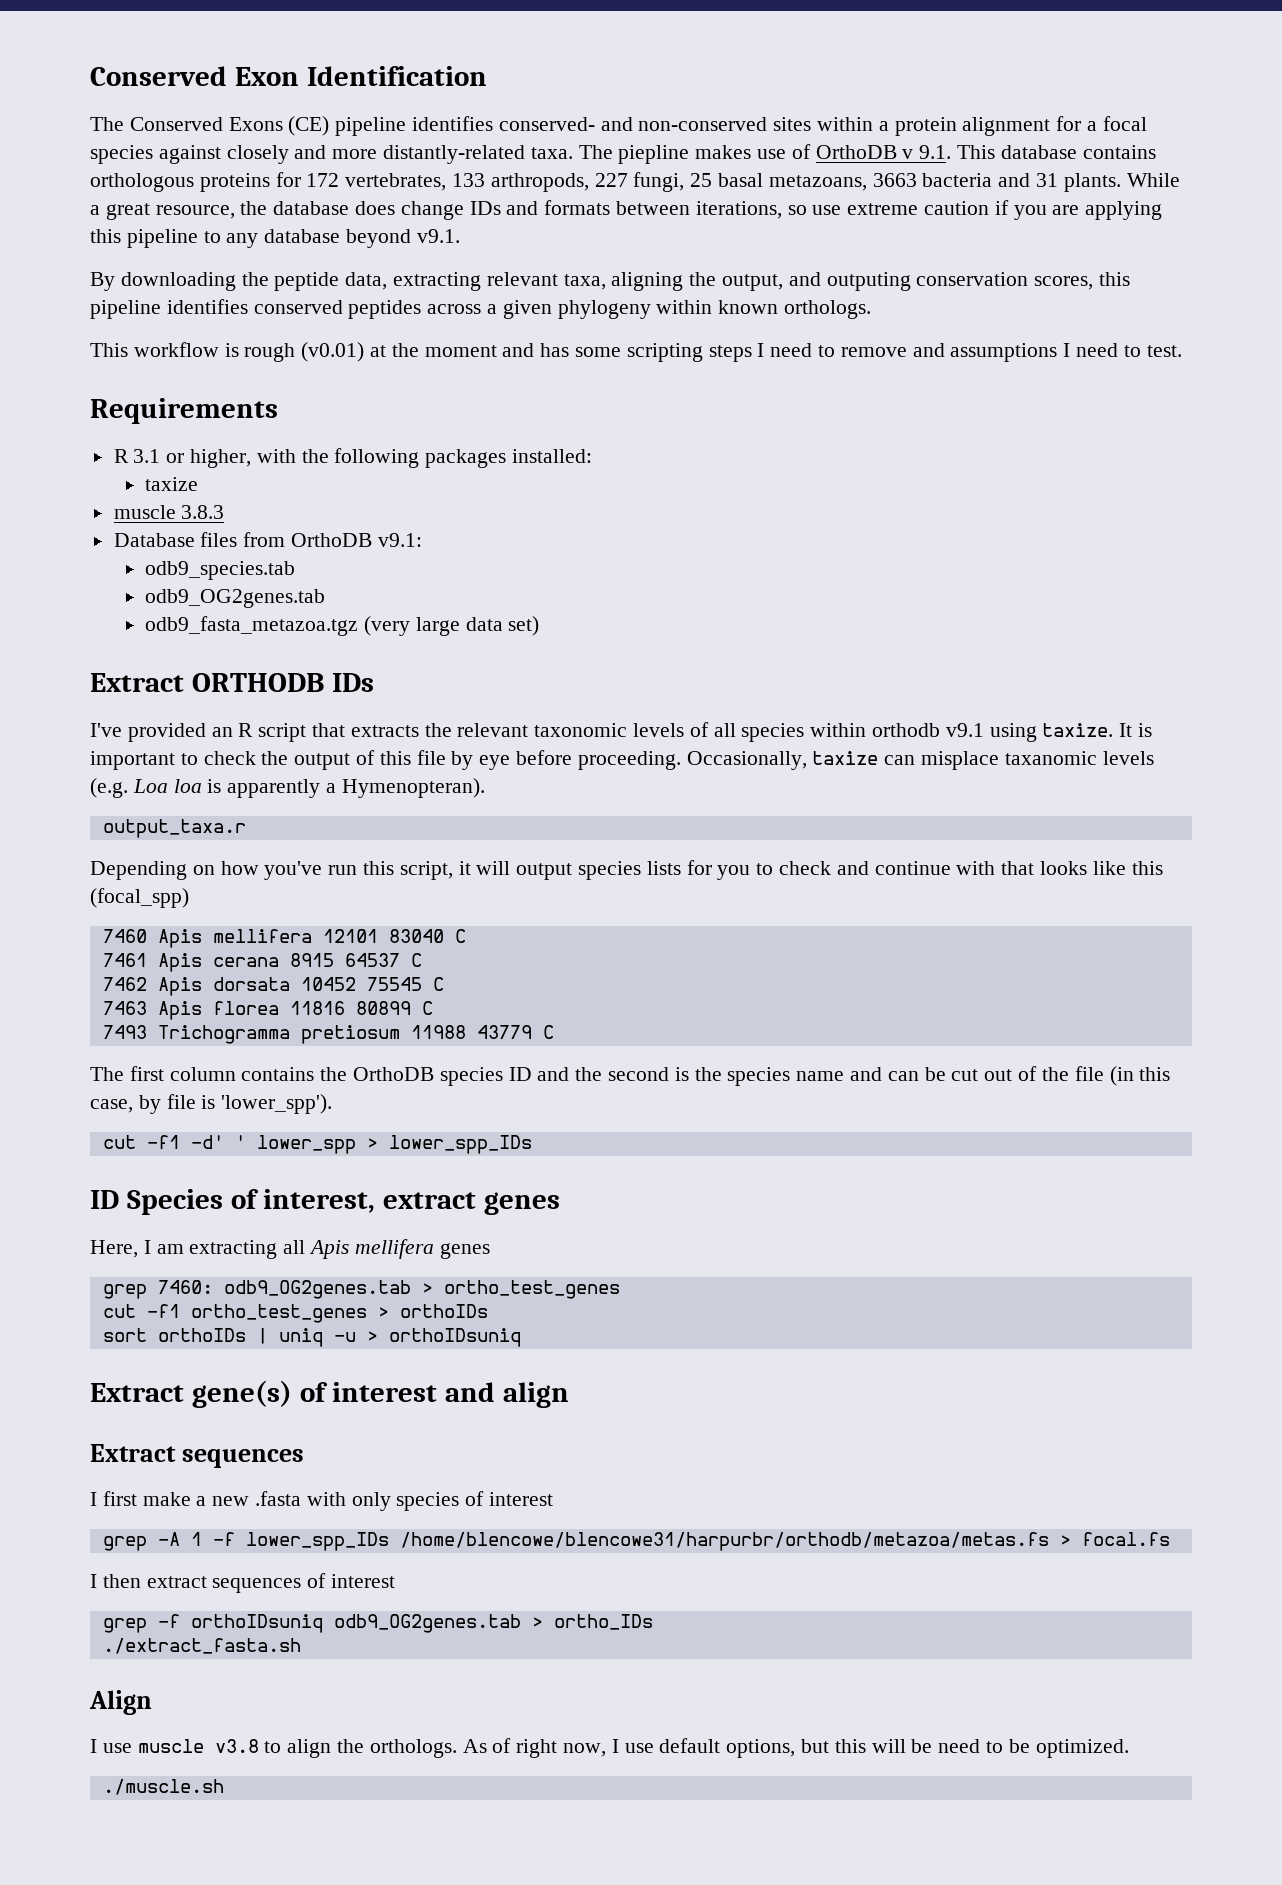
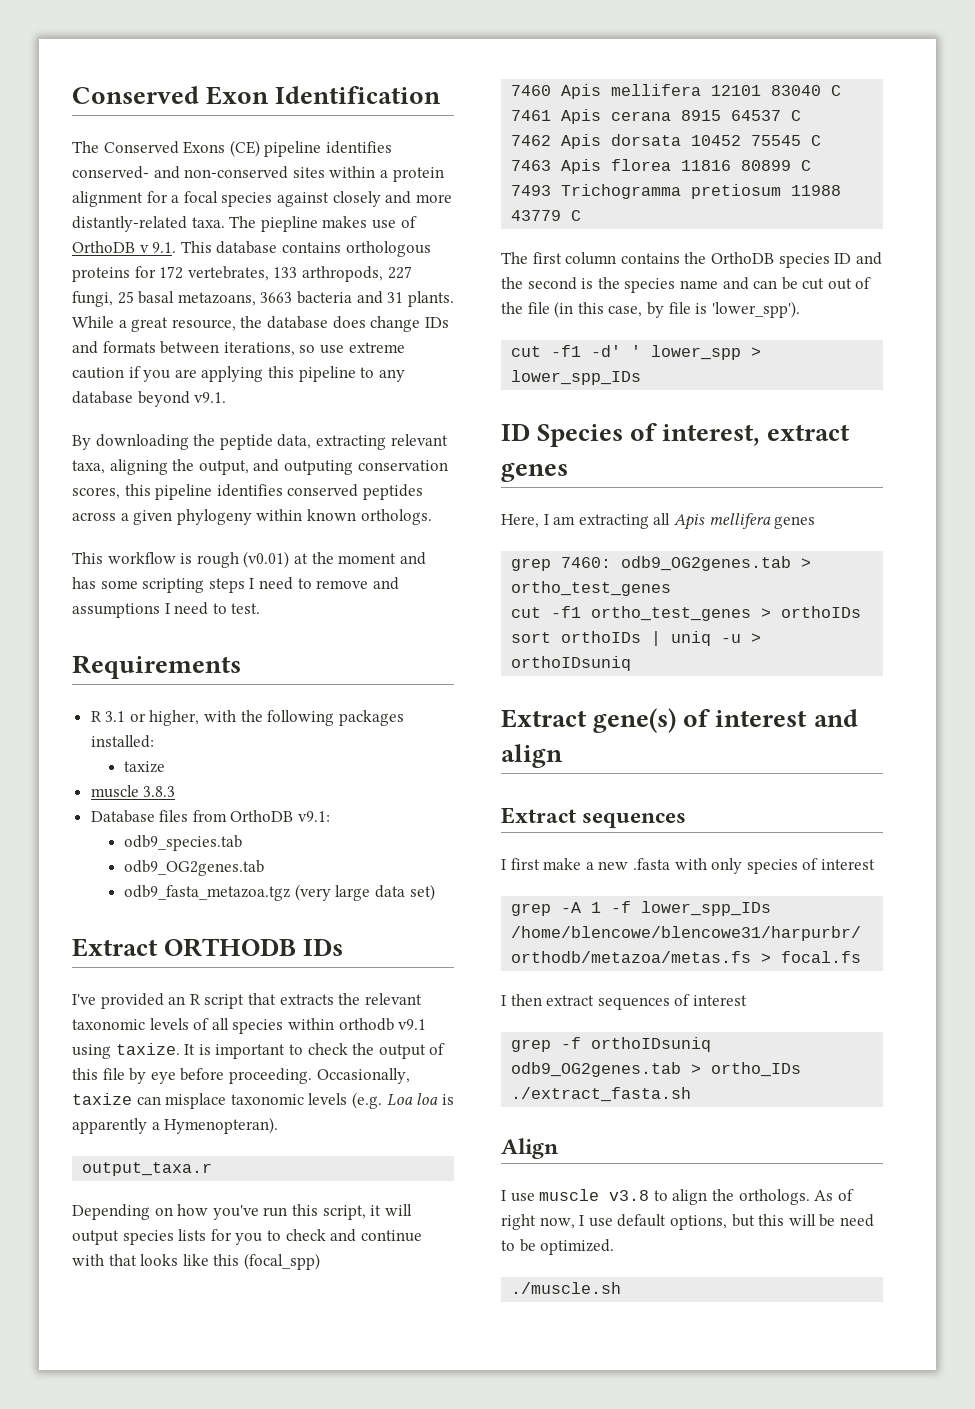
[1004,751,1097,765] taxanomic -> [230,1094,304,1105] taxonomic

